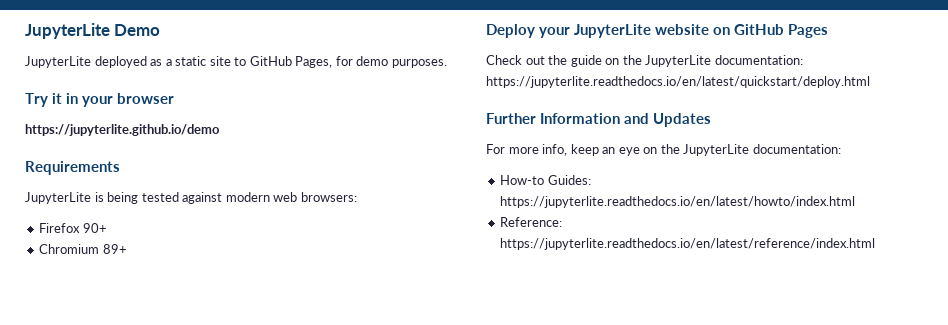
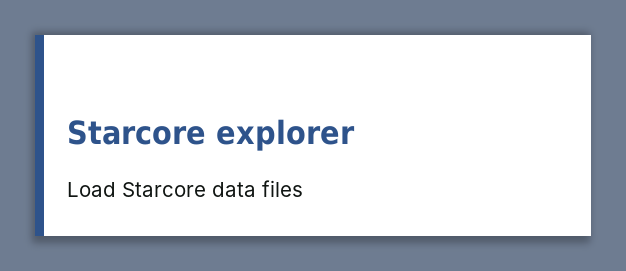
[25,23,161,39] [25,56,447,68] [25,93,175,107] [25,124,220,136] [25,161,120,175] [25,192,357,204] [39,223,107,233] [39,244,127,254] [486,24,829,38] [486,55,803,67] [486,76,870,88] [486,113,712,127] [486,144,841,156] [500,175,591,185] [500,196,856,208] [500,217,563,227] [500,238,876,250] JupyterLite Demo // JupyterLite deployed as a static site to GitHub Pages, for demo purposes. // Try it in your browser // https://jupyterlite.github.io/demo // Requirements // JupyterLite is being tested against modern web browsers: // Firefox 90+ // Chromium 89+ // Deploy your JupyterLite website on GitHub Pages // Check out the guide on the JupyterLite documentation: https://jupyterlite.readthedocs.io/en/latest/quickstart/deploy.html // Further Information and Updates // For more info, keep an eye on the JupyterLite documentation: // How-to Guides: https://jupyterlite.readthedocs.io/en/latest/howto/index.html // Reference: https://jupyterlite.readthedocs.io/en/latest/reference/index.html -> [67,119,355,151] [67,180,303,197] Starcore explorer // Load Starcore data files

